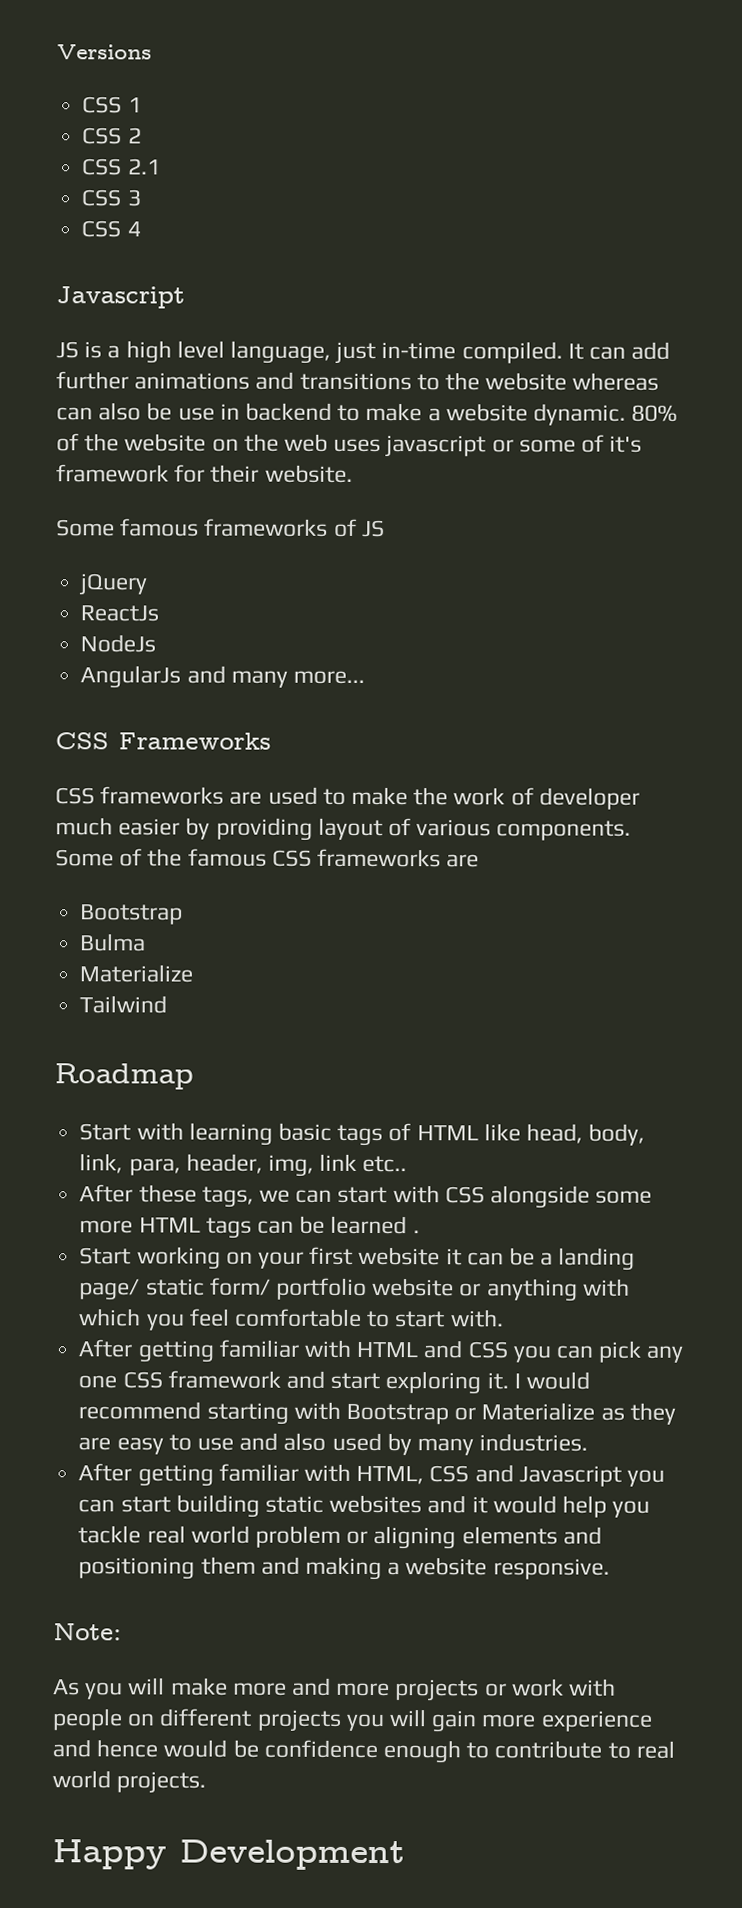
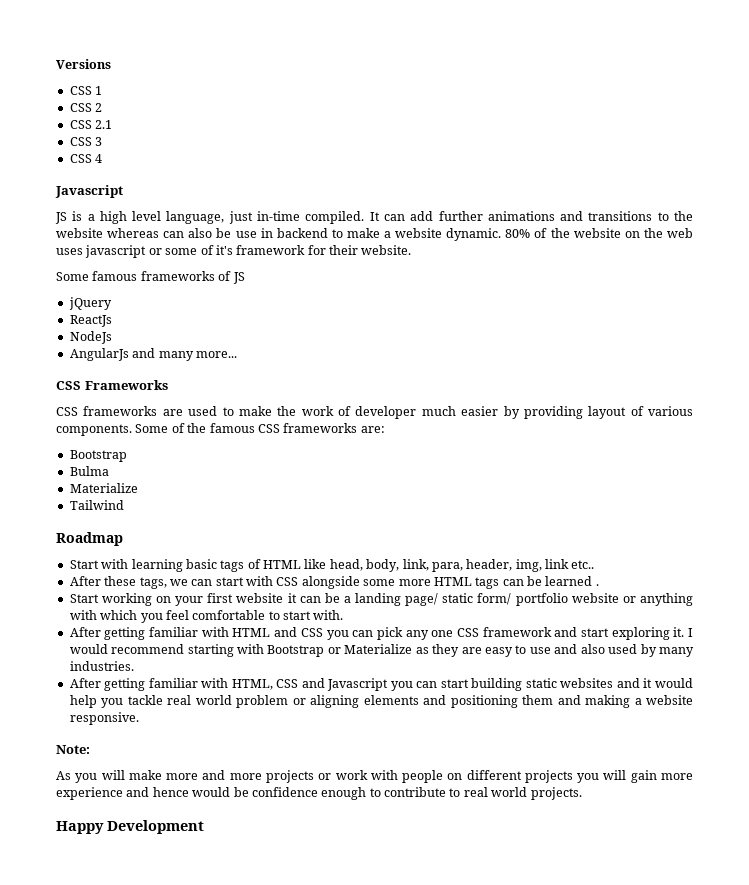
[446,854,480,868] are -> [360,426,385,433] are:

